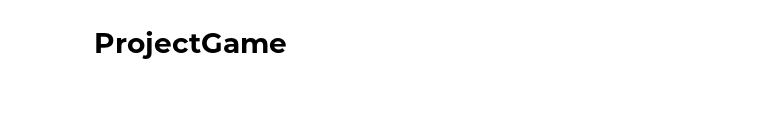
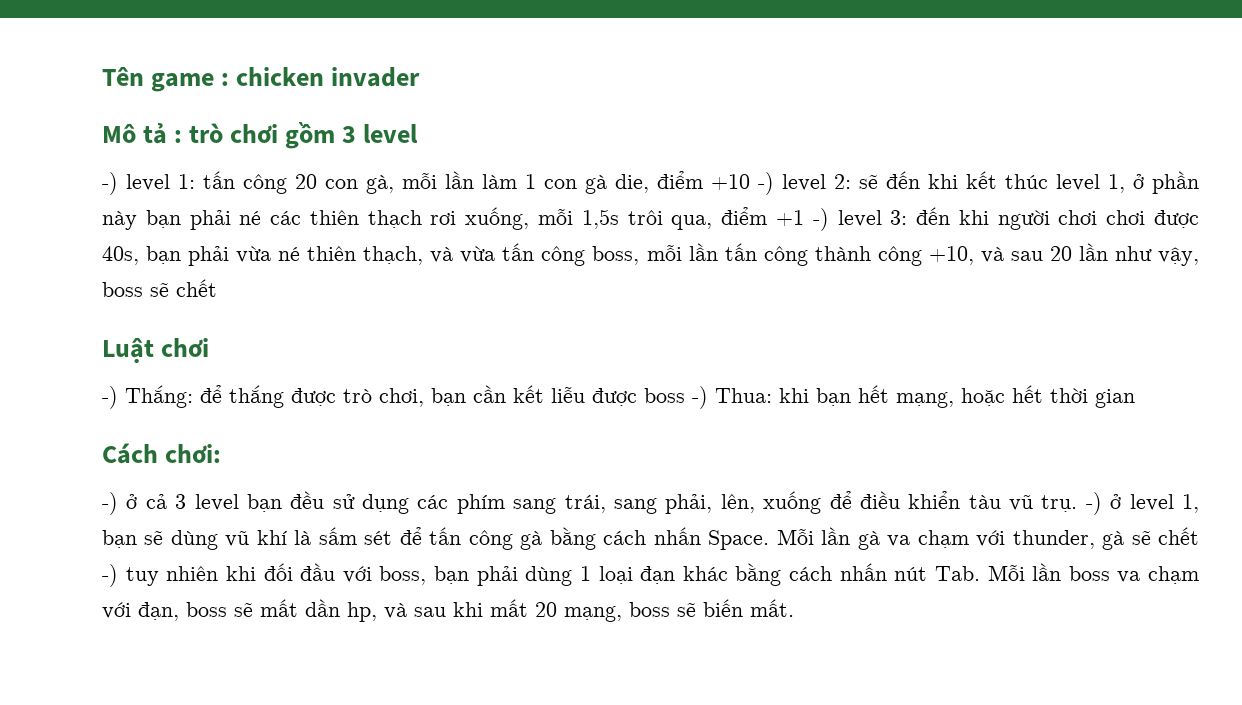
[94,31,287,59] ProjectGame -> [102,67,421,92] [102,122,419,149] [102,171,1199,195] [102,207,1199,231] [102,243,1199,266] [102,279,217,297] [102,338,210,363] [102,385,1135,409] [102,443,222,464] [102,491,1199,515] [102,527,1200,550] [102,563,1199,587] [102,599,794,622] Tên game : chicken invader // Mô tả : trò chơi gồm 3 level // -) level 1: tấn công 20 con gà, mỗi lần làm 1 con gà die, điểm +10 -) level 2: sẽ đến khi kết thúc level 1, ở phần này bạn phải né các thiên thạch rơi xuống, mỗi 1,5s trôi qua, điểm +1 -) level 3: đến khi người chơi chơi được 40s, bạn phải vừa né thiên thạch, và vừa tấn công boss, mỗi lần tấn công thành công +10, và sau 20 lần như vậy, boss sẽ chết // Luật chơi // -) Thắng: để thắng được trò chơi, bạn cần kết liễu được boss -) Thua: khi bạn hết mạng, hoặc hết thời gian // Cách chơi: // -) ở cả 3 level bạn đều sử dụng các phím sang trái, sang phải, lên, xuống để điều khiển tàu vũ trụ. -) ở level 1, bạn sẽ dùng vũ khí là sấm sét để tấn công gà bằng cách nhấn Space. Mỗi lần gà va chạm với thunder, gà sẽ chết -) tuy nhiên khi đối đầu với boss, bạn phải dùng 1 loại đạn khác bằng cách nhấn nút Tab. Mỗi lần boss va chạm với đạn, boss sẽ mất dần hp, và sau khi mất 20 mạng, boss sẽ biến mất.

